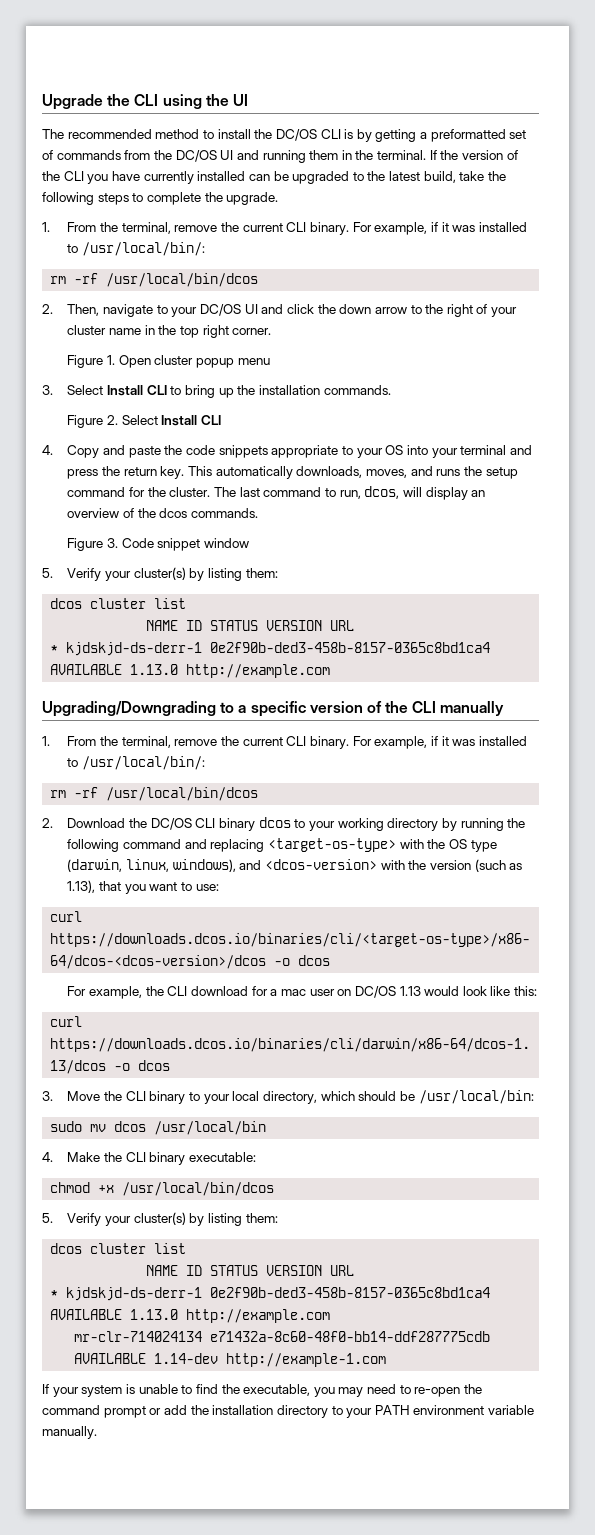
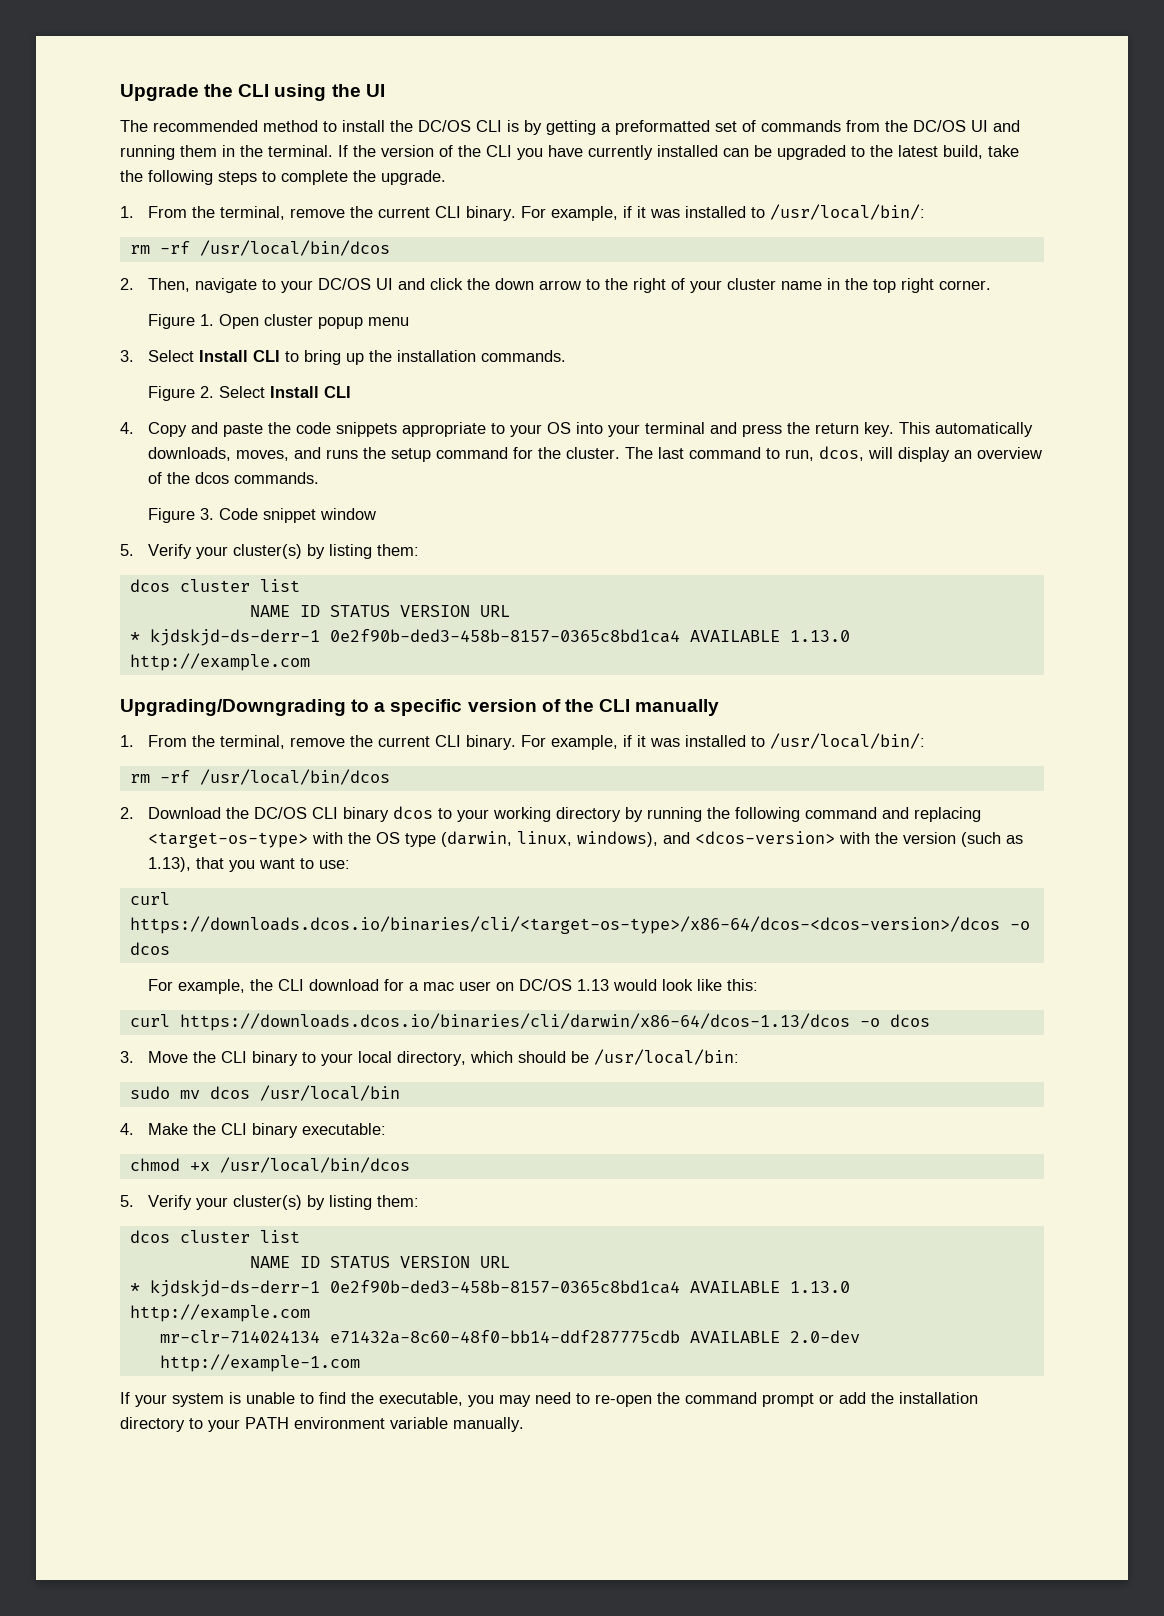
[154,1353,219,1364] 1.14-dev -> [789,1330,860,1343] 2.0-dev

